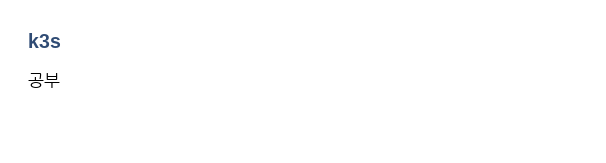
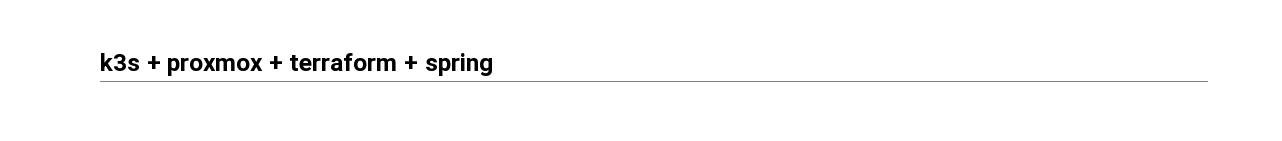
[28,73,60,88] // 공부 -> [146,53,493,76] + proxmox + terraform + spring

